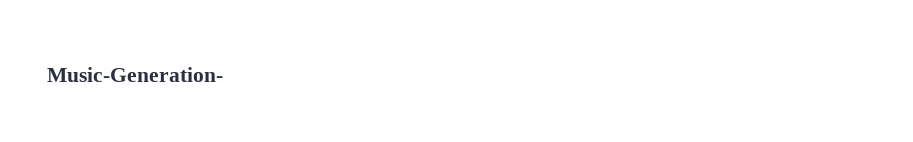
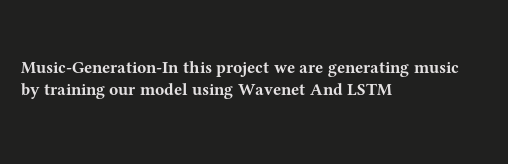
[47,67,223,82] Music-Generation- -> [21,61,459,77] [21,83,393,99] Music-Generation-In this project we are generating music by training our model using Wavenet And LSTM

